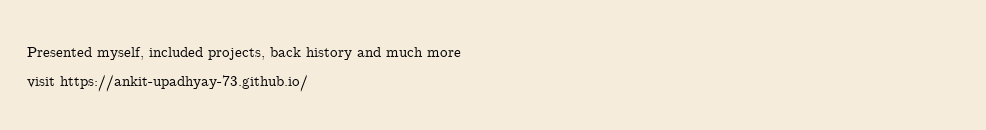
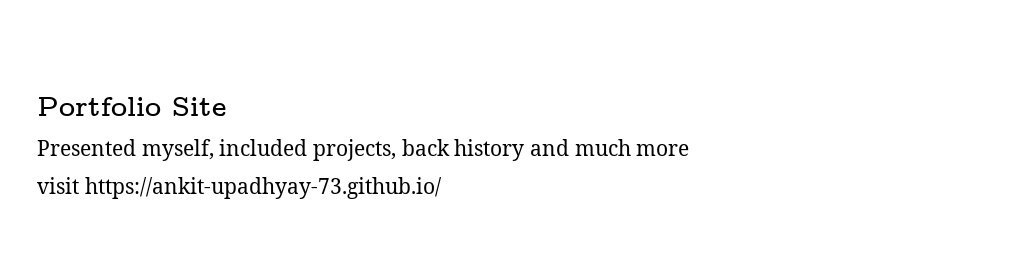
(27, 52) none -> [37,97,226,116] Portfolio Site //

